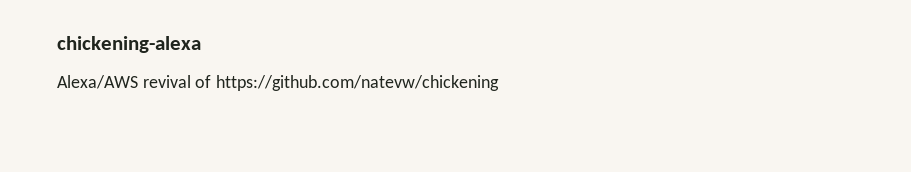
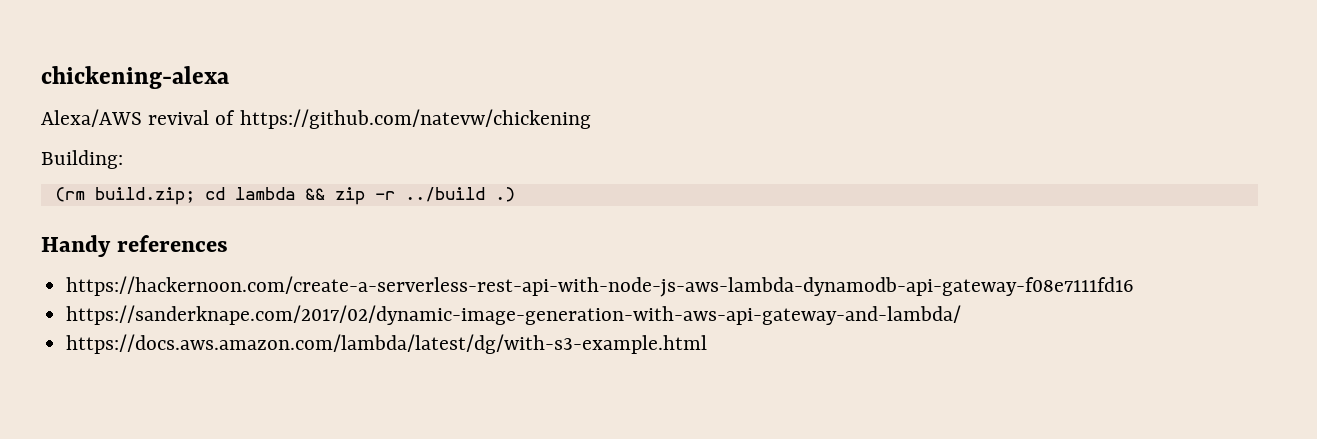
(500, 83) none -> [41,150,123,169] [54,187,515,205] [41,235,228,257] [66,276,1135,297] [66,305,962,325] [66,334,708,354] // Building: // (rm build.zip; cd lambda && zip -r ../build .) // Handy references // https://hackernoon.com/create-a-serverless-rest-api-with-node-js-aws-lambda-dynamodb-api-gateway-f08e7111fd16 // https://sanderknape.com/2017/02/dynamic-image-generation-with-aws-api-gateway-and-lambda/ // https://docs.aws.amazon.com/lambda/latest/dg/with-s3-example.html

